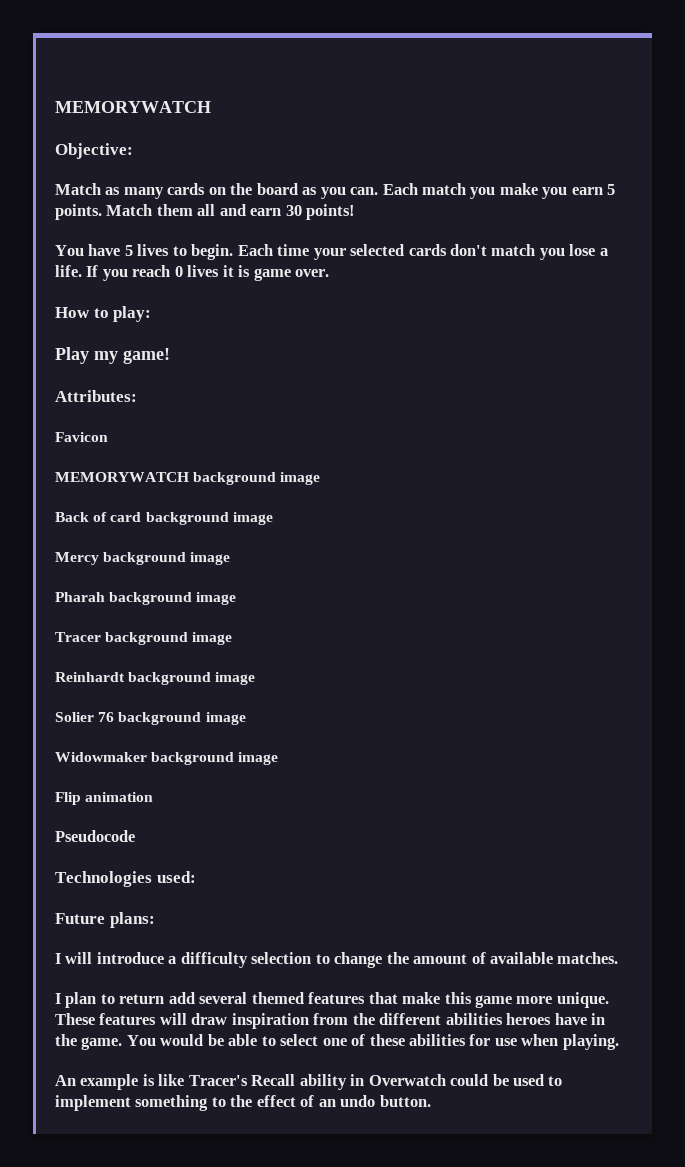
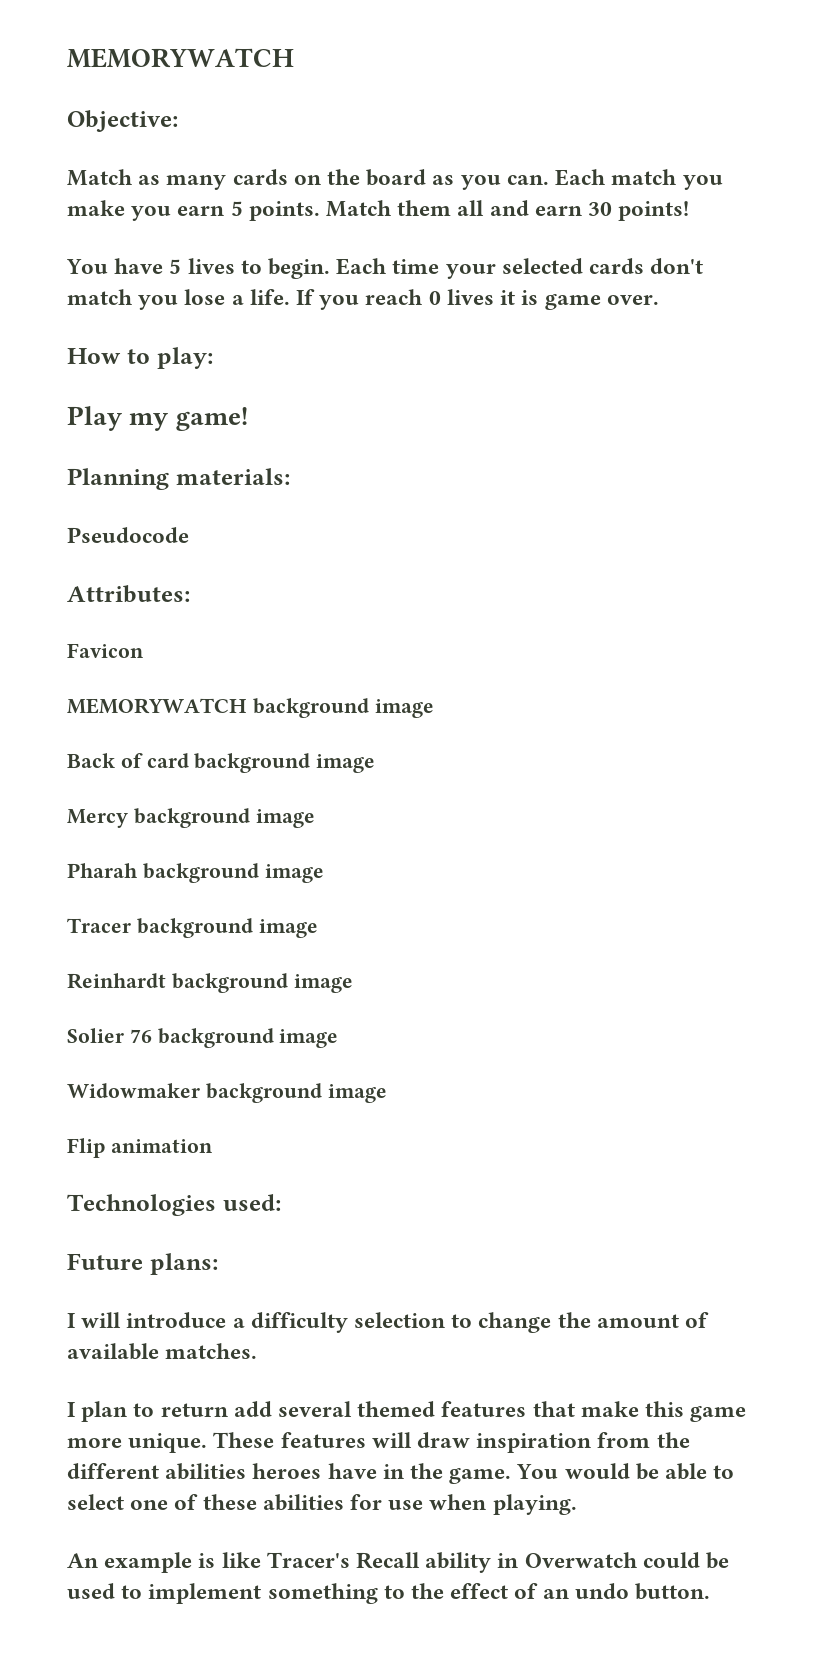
(170, 356) none -> [67,468,290,490] [67,527,189,543] // Planning materials: // Pseudocode
[55,830,135,842] // Pseudocode -> (213, 1146) none

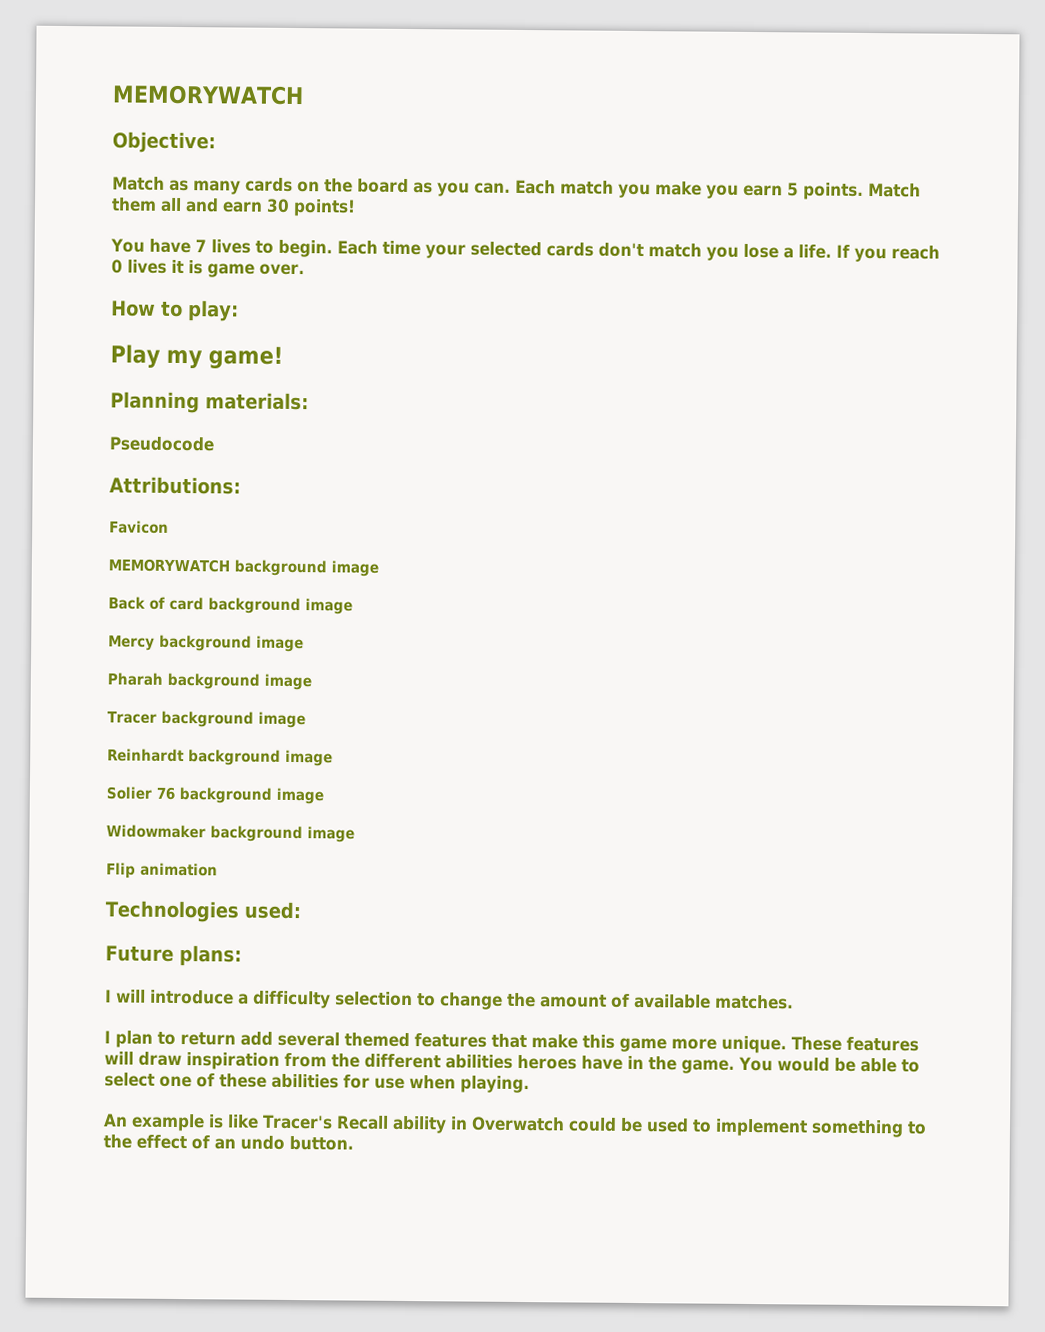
[169,259,182,274] 5 -> [194,239,207,253] 7
[67,585,190,603] Attributes: -> [109,476,241,495] Attributions:

